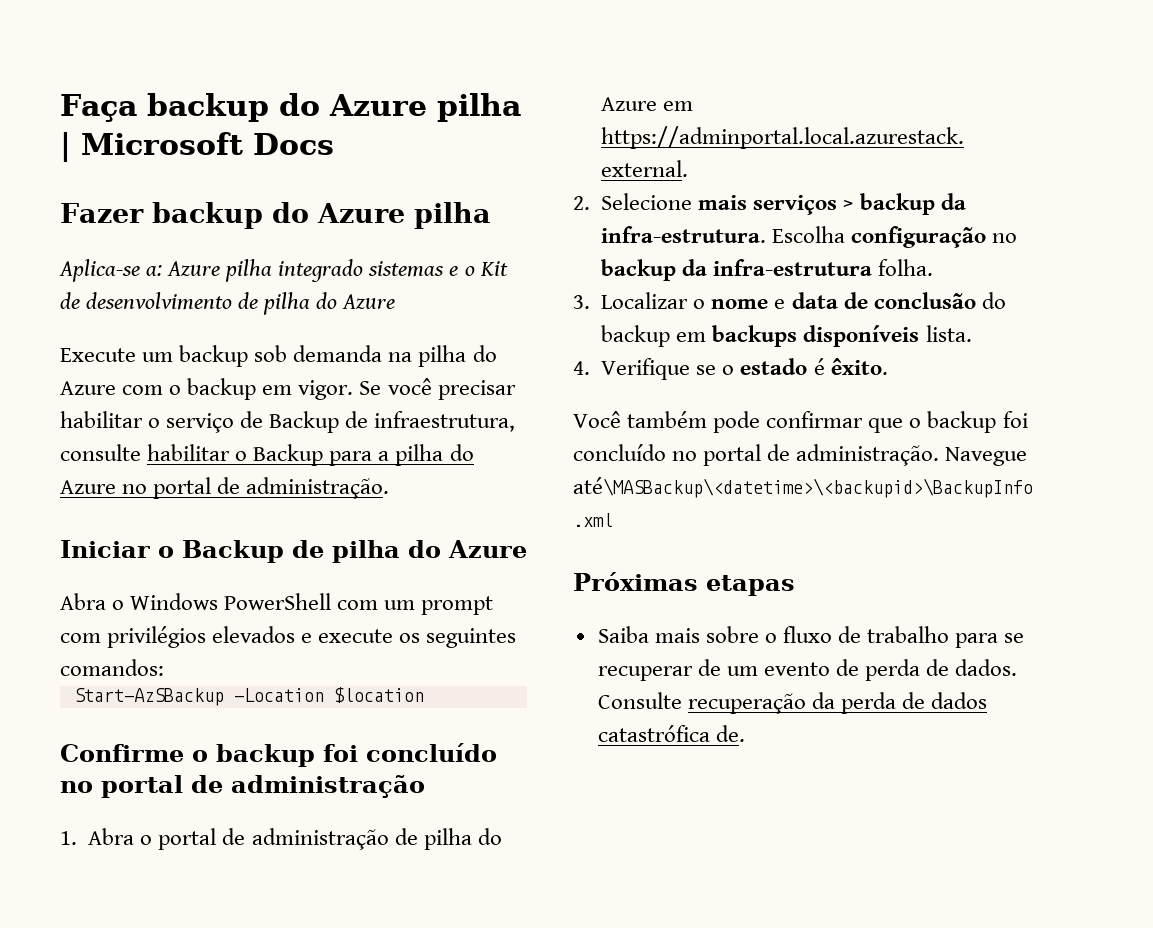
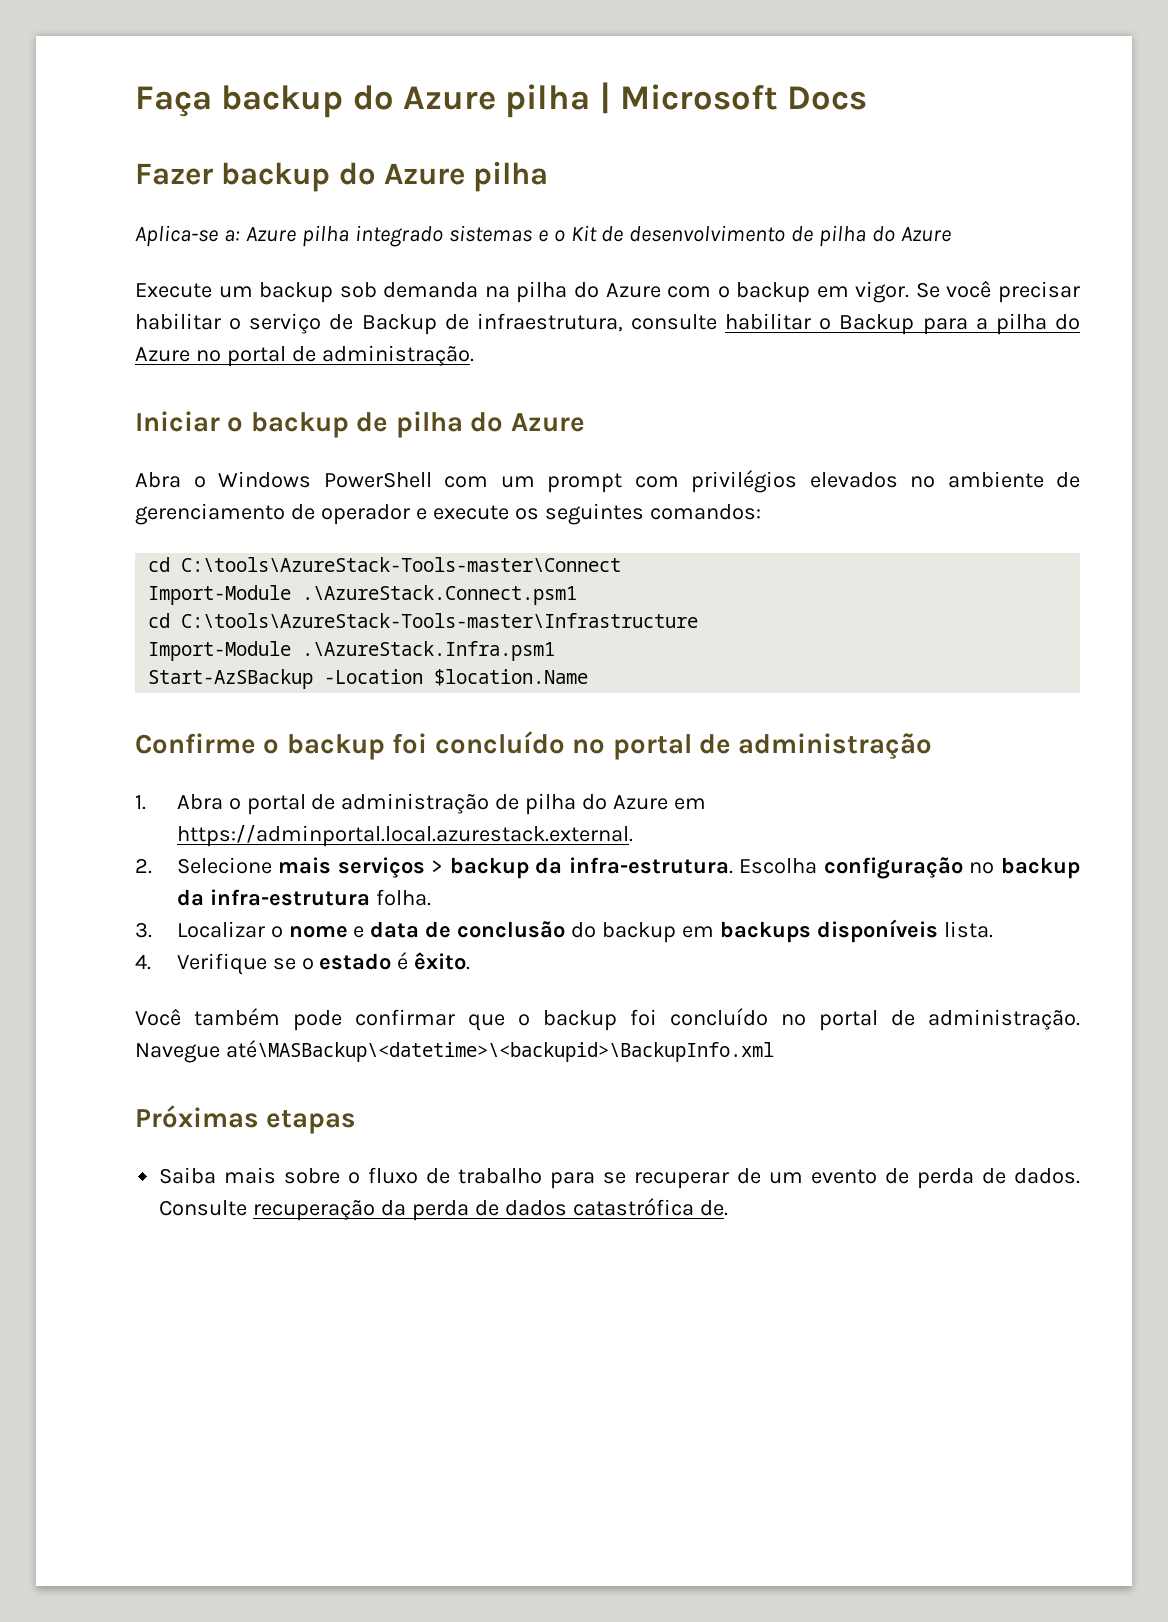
[182,540,284,563] Backup -> [250,412,349,438] backup
(296, 634) none -> [910,471,1080,488] [135,503,410,525] no ambiente de gerenciamento de operador
(164, 667) none -> [148,557,622,572] [148,585,578,605] [148,613,699,628] [148,641,556,661] // cd C:\tools\AzureStack-Tools-master\Connect // Import-Module .\AzureStack.Connect.psm1 // cd C:\tools\AzureStack-Tools-master\Infrastructure // Import-Module .\AzureStack.Infra.psm1
[333,687,424,703] $location -> [434,669,589,686] $location.Name

